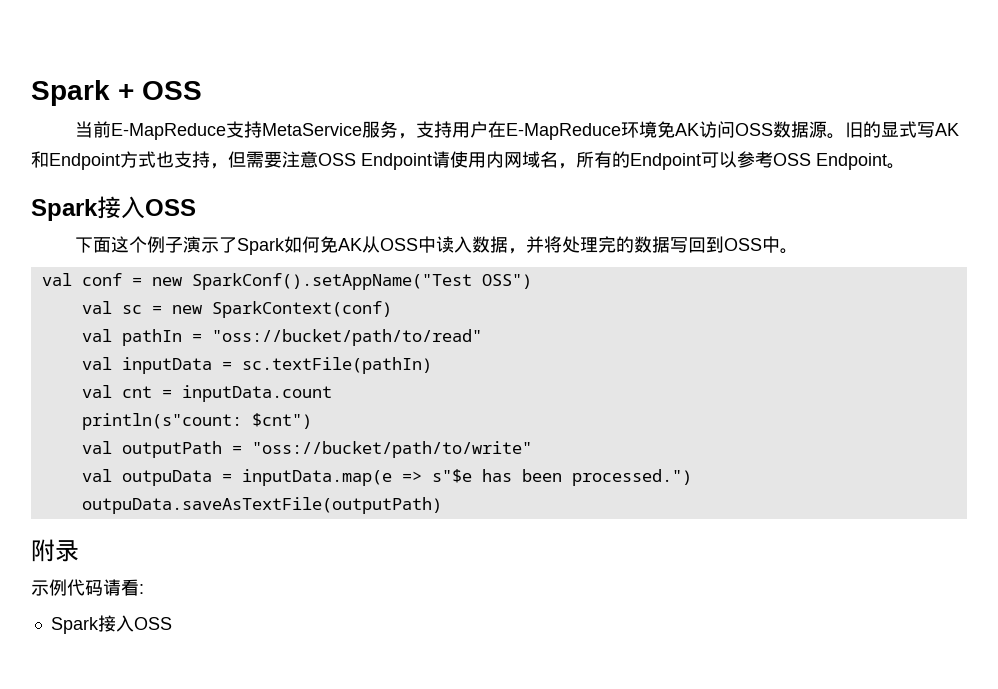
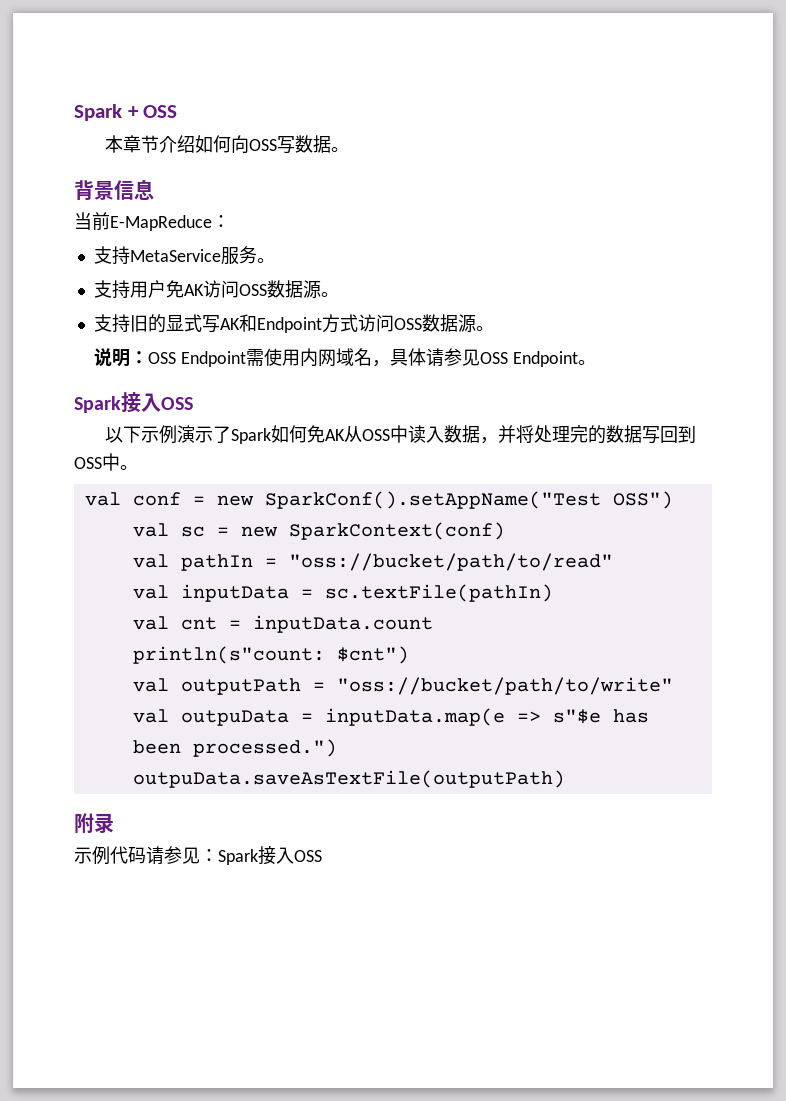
(202, 90) none -> [104,135,349,154] [74,179,154,201] // 本章节介绍如何向OSS写数据。 // 背景信息
(227, 131) none -> [212,215,230,228] ： //
[398,133,417,139] ， -> [256,258,275,263] 。 //
[488,121,658,140] 在E-MapReduce环境 -> (166, 289) none
(846, 136) none -> [93,314,130,333] // 支持
[156,151,450,170] 也支持，但需要注意OSS Endpoint请 -> [357,314,494,333] [93,348,264,367] 访问OSS数据源。 // 说明：OSS Endpoint需
[576,151,773,170] 所有的Endpoint可以参考 -> [389,348,480,367] 具体请参见
[75,236,184,253] 下面这个例子 -> [104,425,177,444] 以下示例
[121,579,144,596] 看: // -> [164,846,218,864] 参见：

